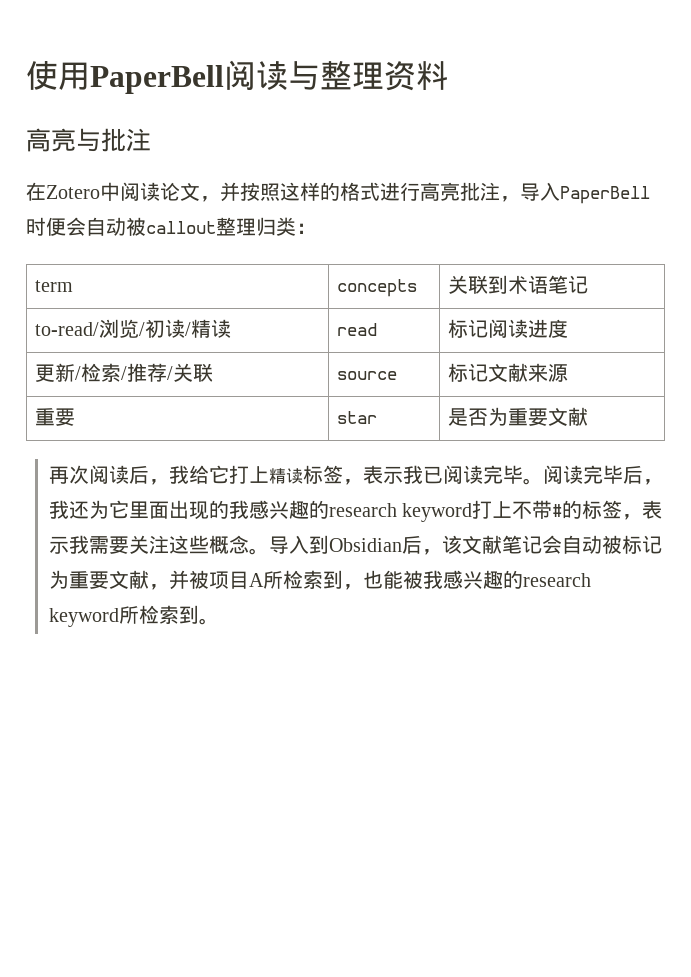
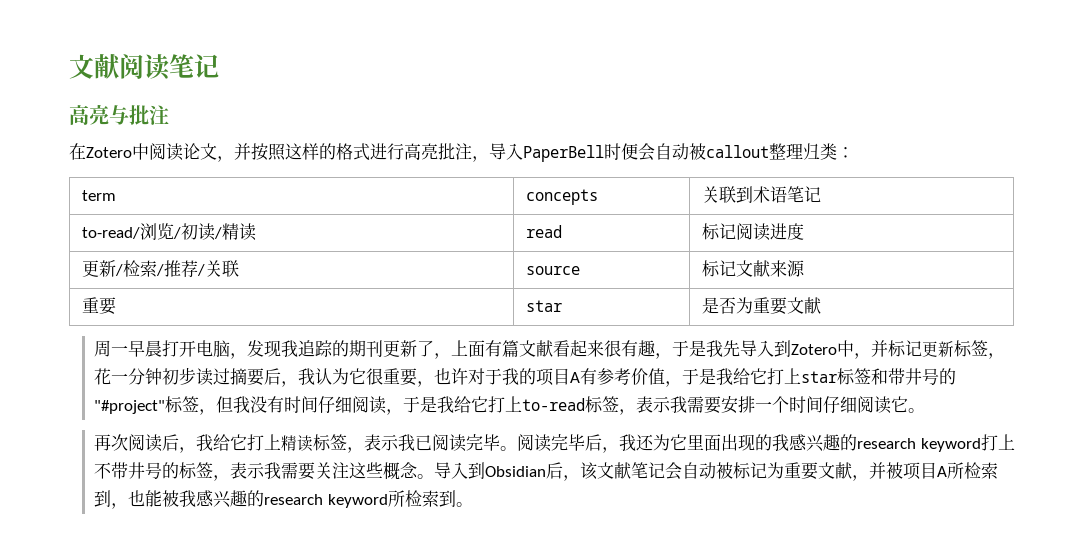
[26,60,448,94] 使用PaperBell阅读与整理资料 -> [69,54,219,80] 文献阅读笔记
(588, 416) none -> [94,340,1006,359] [94,367,957,387] [94,396,926,415] // 周一早晨打开电脑，发现我追踪的期刊更新了，上面有篇文献看起来很有趣，于是我先导入到Zotero中，并标记更新标签，花一分钟初步读过摘要后，我认为它很重要，也许对于我的项目A有参考价值，于是我给它打上star标签和带井号的"#project"标签，但我没有时间仔细阅读，于是我给它打上to-read标签，表示我需要安排一个时间仔细阅读它。
[551,504,562,517] # -> [128,462,163,479] 井号

